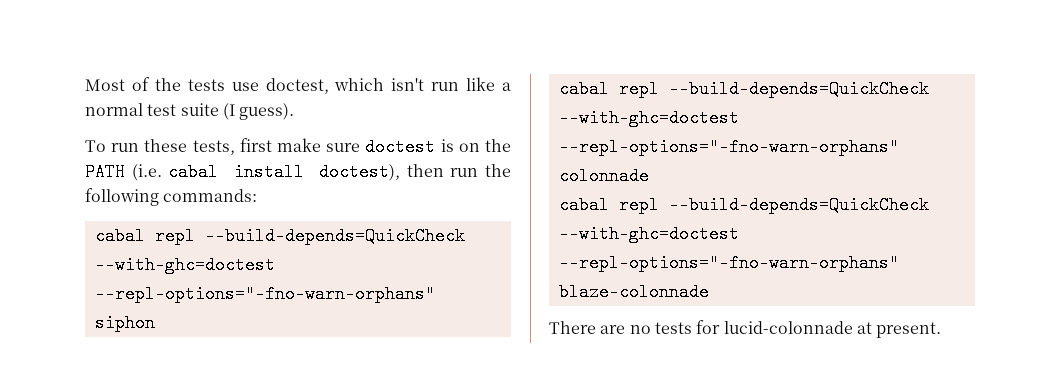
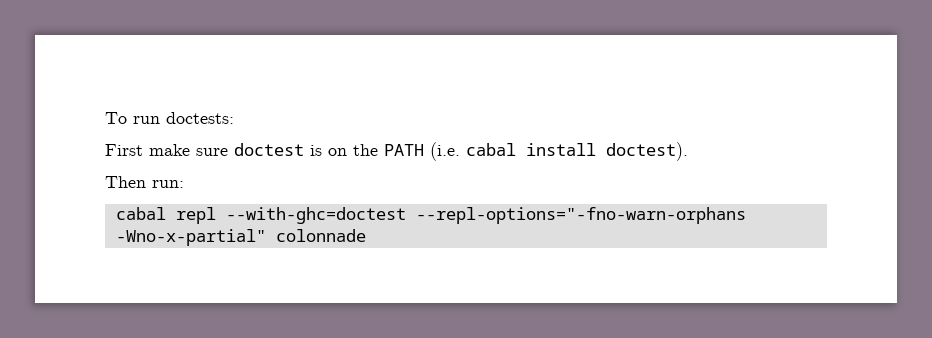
[85,77,511,94] [85,103,295,120] [85,138,272,155] Most of the tests use doctest, which isn't run like a normal test suite (I guess). // To run these tests, first -> [105,112,234,124] [105,144,143,156] To run doctests: // First
[319,163,511,181] [85,188,258,206] [94,227,465,245] [94,256,275,274] [94,285,435,303] [94,314,155,332] [558,80,929,98] [558,109,739,127] [558,138,899,156] [558,167,649,185] [558,196,929,214] [558,225,739,243] [558,254,899,272] [558,283,709,301] [549,320,942,338] doctest), then run the following commands: // cabal repl --build-depends=QuickCheck --with-ghc=doctest --repl-options="-fno-warn-orphans" siphon // cabal repl --build-depends=QuickCheck --with-ghc=doctest --repl-options="-fno-warn-orphans" colonnade // cabal repl --build-depends=QuickCheck --with-ghc=doctest --repl-options="-fno-warn-orphans" blaze-colonnade // There are no tests for lucid-colonnade at present. -> [606,142,688,161] [105,176,184,188] [115,207,746,224] [115,229,366,246] doctest). // Then run: // cabal repl --with-ghc=doctest --repl-options="-fno-warn-orphans -Wno-x-partial" colonnade

